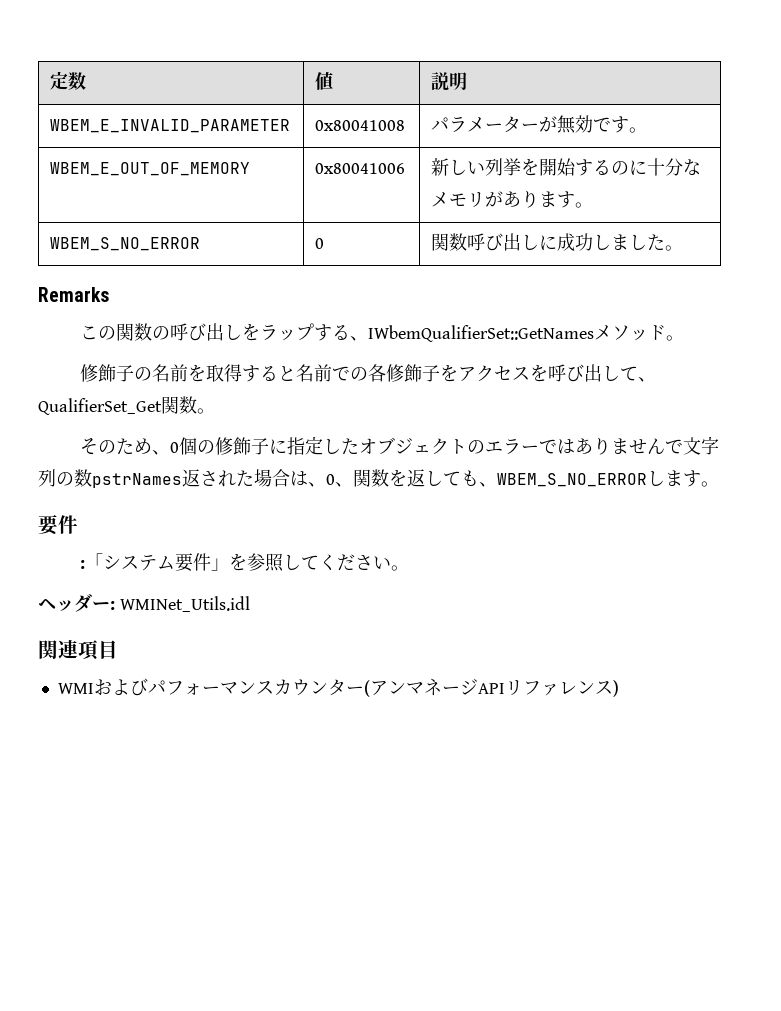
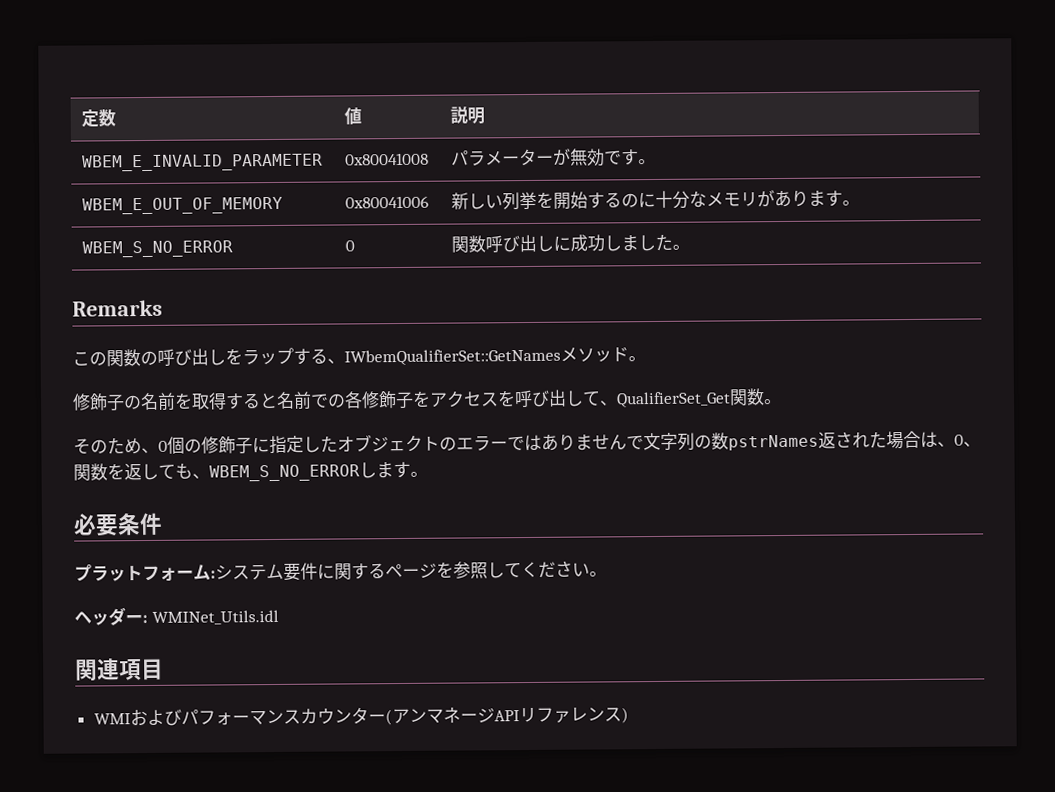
[38,515,58,535] 要 -> [73,513,141,537] 必要条
[80,553,230,572] :「システム要件」 -> [74,562,437,582] プラットフォーム:システム要件に関するページ

